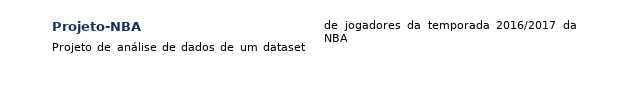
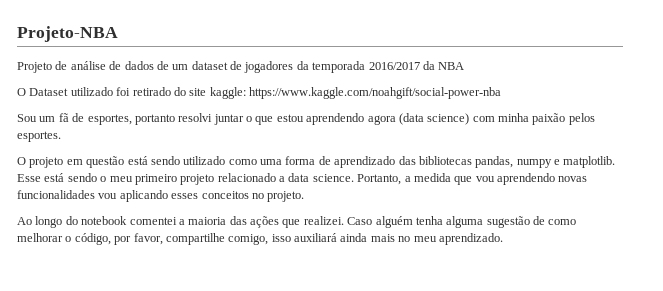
(348, 38) none -> [17,87,501,99] [17,113,595,125] [17,131,61,142] [17,156,616,168] [17,173,588,185] [17,190,305,202] [17,216,577,228] [17,233,503,245] // O Dataset utilizado foi retirado do site kaggle: https://www.kaggle.com/noahgift/social-power-nba // Sou um fã de esportes, portanto resolvi juntar o que estou aprendendo agora (data science) com minha paixão pelos esportes. // O projeto em questão está sendo utilizado como uma forma de aprendizado das bibliotecas pandas, numpy e matplotlib. Esse está sendo o meu primeiro projeto relacionado a data science. Portanto, a medida que vou aprendendo novas funcionalidades vou aplicando esses conceitos no projeto. // Ao longo do notebook comentei a maioria das ações que realizei. Caso alguém tenha alguma sugestão de como melhorar o código, por favor, compartilhe comigo, isso auxiliará ainda mais no meu aprendizado.

